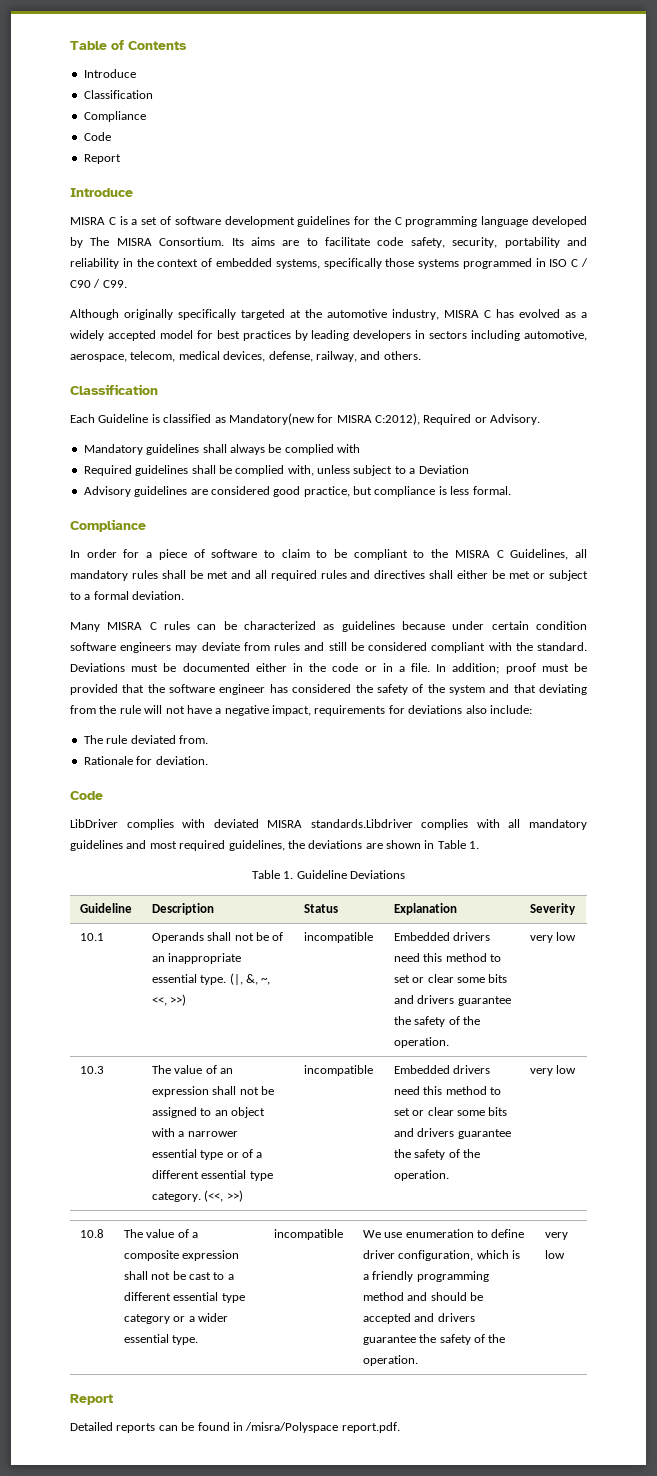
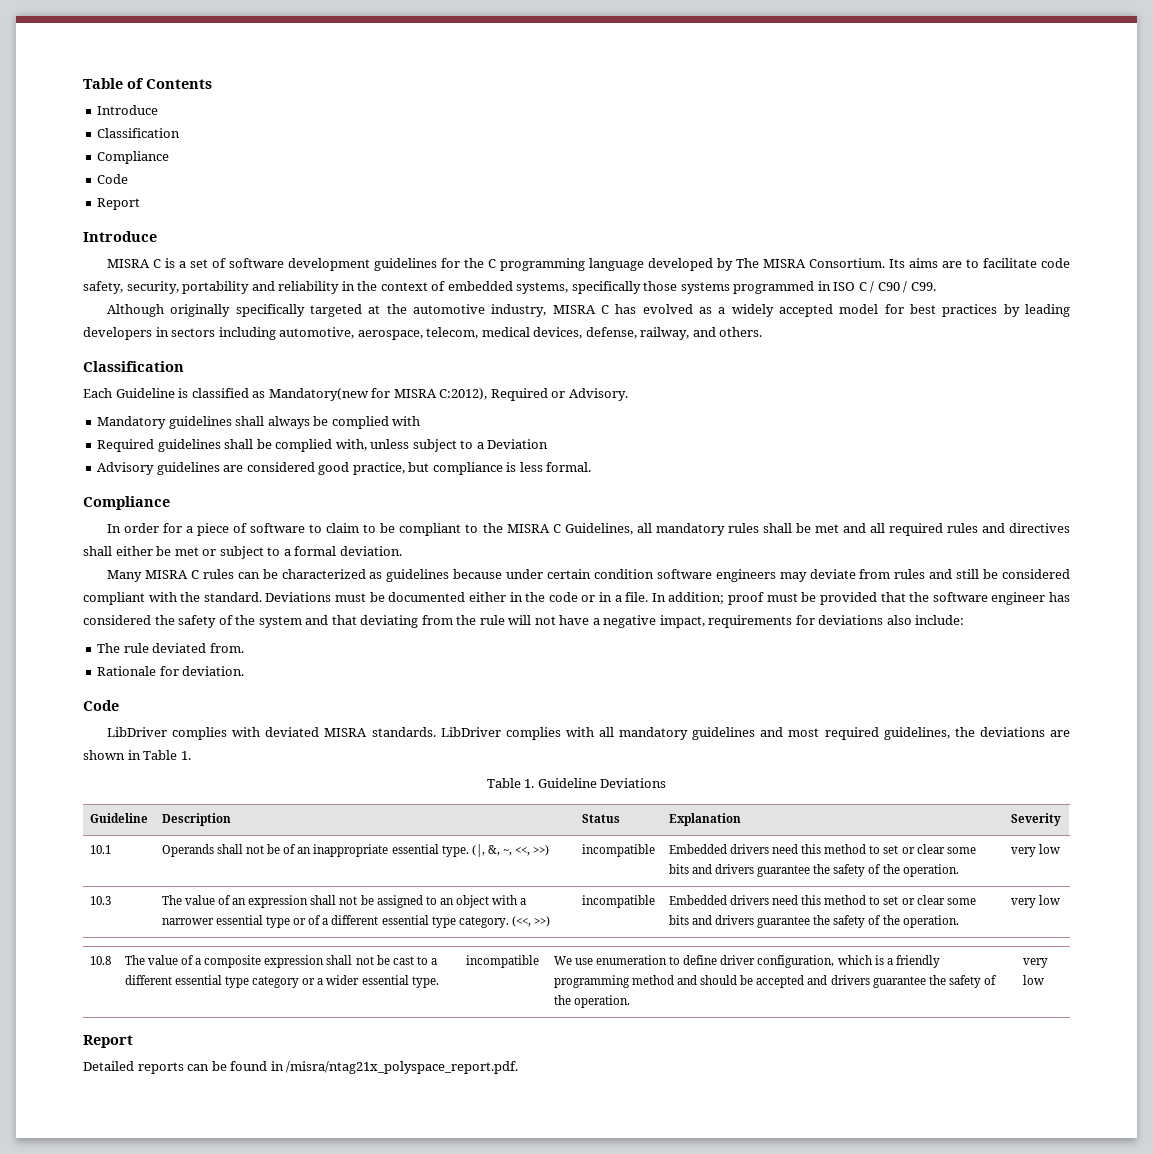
[310,819,413,828] standards.Libdriver -> [371,727,501,737] standards. LibDriver
[245,1422,400,1433] /misra/Polyspace report.pdf. -> [286,1061,519,1074] /misra/ntag21x_polyspace_report.pdf.

